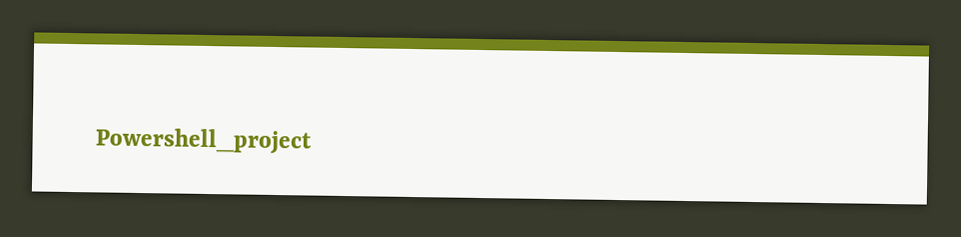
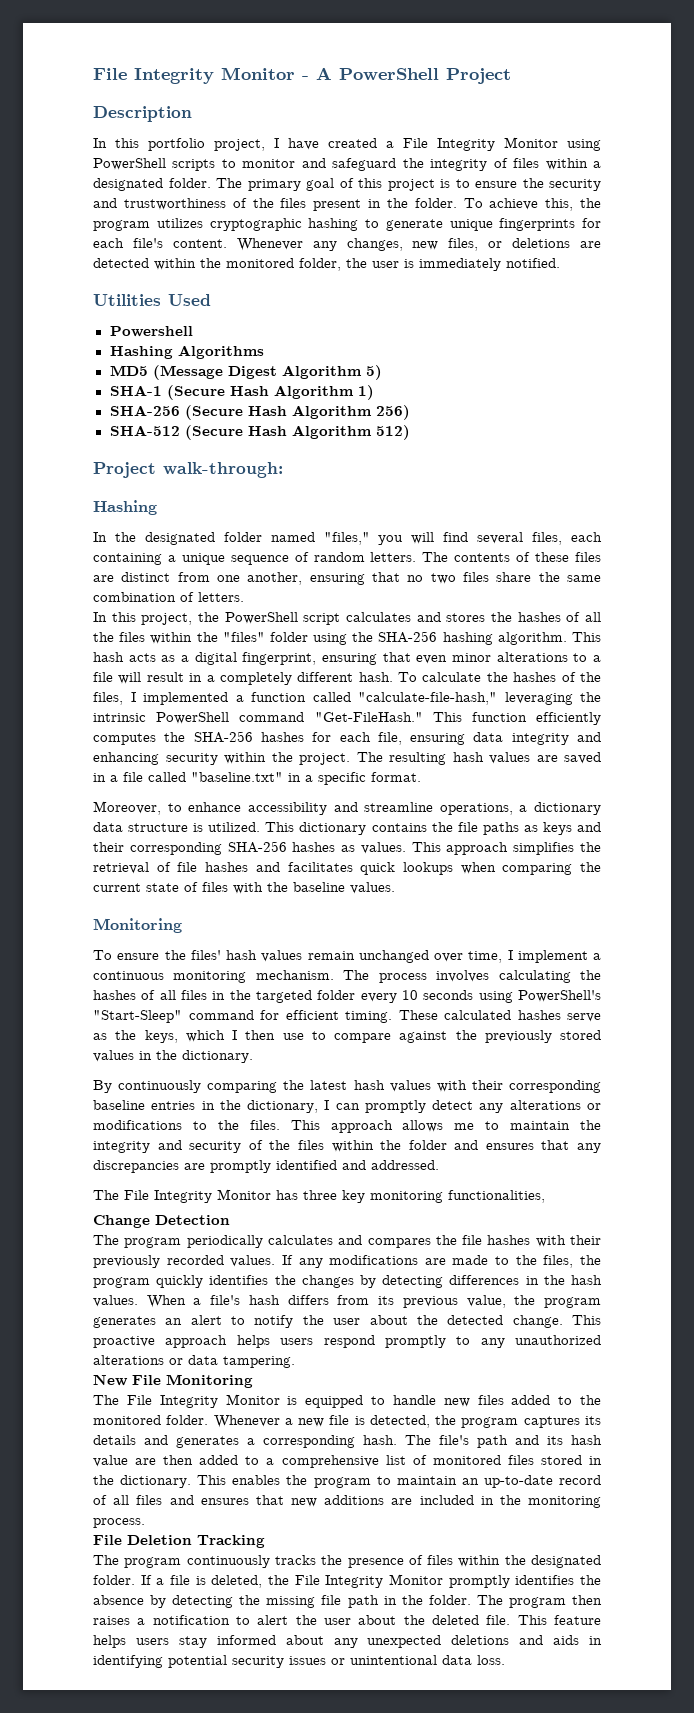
[95,127,312,155] Powershell_project -> [93,67,511,84] [93,106,192,122] [93,137,601,151] [93,158,601,171] [93,178,601,191] [93,198,601,211] [93,218,601,231] [93,238,601,251] [93,258,560,271] [93,294,211,306] [109,326,193,337] [109,345,264,359] [109,365,382,380] [109,385,374,400] [109,405,410,420] [109,425,410,440] [93,462,283,478] [93,500,157,515] [93,532,603,545] [93,552,602,565] [93,572,601,585] [93,592,244,602] [93,612,602,625] [93,631,601,645] [93,652,602,665] [93,672,601,685] [93,692,601,705] [93,712,601,725] [93,731,601,745] [93,752,601,765] [93,772,421,785] [93,801,601,815] [93,822,601,835] [93,841,601,855] [93,862,601,875] [93,882,395,894] [93,918,182,933] [93,950,601,963] [93,970,601,983] [93,990,601,1003] [93,1010,601,1023] [93,1030,601,1043] [93,1050,253,1063] [93,1080,601,1093] [93,1100,601,1113] [93,1120,601,1133] [93,1140,601,1153] [93,1160,439,1173] [93,1189,545,1203] [93,1215,230,1228] [93,1235,602,1248] [93,1255,601,1268] [93,1275,602,1288] [93,1295,601,1308] [93,1315,602,1328] [93,1335,601,1348] [93,1355,295,1368] [93,1374,253,1388] [93,1394,601,1408] [93,1415,601,1428] [93,1435,602,1448] [93,1455,602,1468] [93,1475,602,1488] [93,1495,601,1508] [93,1518,145,1528] [93,1535,265,1548] [93,1555,601,1568] [93,1574,601,1588] [93,1595,602,1608] [93,1615,601,1625] [93,1635,602,1648] [93,1655,505,1668] File Integrity Monitor - A PowerShell Project // Description // In this portfolio project, I have created a File Integrity Monitor using PowerShell scripts to monitor and safeguard the integrity of files within a designated folder. The primary goal of this project is to ensure the security and trustworthiness of the files present in the folder. To achieve this, the program utilizes cryptographic hashing to generate unique fingerprints for each file's content. Whenever any changes, new files, or deletions are detected within the monitored folder, the user is immediately notified. // Utilities Used // Powershell // Hashing Algorithms // MD5 (Message Digest Algorithm 5) // SHA-1 (Secure Hash Algorithm 1) // SHA-256 (Secure Hash Algorithm 256) // SHA-512 (Secure Hash Algorithm 512) // Project walk-through: // Hashing // In the designated folder named "files," you will find several files, each containing a unique sequence of random letters. The contents of these files are distinct from one another, ensuring that no two files share the same combination of letters. // In this project, the PowerShell script calculates and stores the hashes of all the files within the "files" folder using the SHA-256 hashing algorithm. This hash acts as a digital fingerprint, ensuring that even minor alterations to a file will result in a completely different hash. To calculate the hashes of the files, I implemented a function called "calculate-file-hash," leveraging the intrinsic PowerShell command "Get-FileHash." This function efficiently computes the SHA-256 hashes for each file, ensuring data integrity and enhancing security within the project. The resulting hash values are saved in a file called "baseline.txt" in a specific format. // Moreover, to enhance accessibility and streamline operations, a dictionary data structure is utilized. This dictionary contains the file paths as keys and their corresponding SHA-256 hashes as values. This approach simplifies the retrieval of file hashes and facilitates quick lookups when comparing the current state of files with the baseline values. // Monitoring // To ensure the files' hash values remain unchanged over time, I implement a continuous monitoring mechanism. The process involves calculating the hashes of all files in the targeted folder every 10 seconds using PowerShell's "Start-Sleep" command for efficient timing. These calculated hashes serve as the keys, which I then use to compare against the previously stored values in the dictionary. // By continuously comparing the latest hash values with their corresponding baseline entries in the dictionary, I can promptly detect any alterations or modifications to the files. This approach allows me to maintain the integrity and security of the files within the folder and ensures that any discrepancies are promptly identified and addressed. // The File Integrity Monitor has three key monitoring functionalities, // Change Detection // The program periodically calculates and compares the file hashes with their previously recorded values. If any modifications are made to the files, the program quickly identifies the changes by detecting differences in the hash values. When a file's hash differs from its previous value, the program generates an alert to notify the user about the detected change. This proactive approach helps users respond promptly to any unauthorized alterations or data tampering. // New File Monitoring // The File Integrity Monitor is equipped to handle new files added to the monitored folder. Whenever a new file is detected, the program captures its details and generates a corresponding hash. The file's path and its hash value are then added to a comprehensive list of monitored files stored in the dictionary. This enables the program to maintain an up-to-date record of all files and ensures that new additions are included in the monitoring process. // File Deletion Tracking // The program continuously tracks the presence of files within the designated folder. If a file is deleted, the File Integrity Monitor promptly identifies the absence by detecting the missing file path in the folder. The program then raises a notification to alert the user about the deleted file. This feature helps users stay informed about any unexpected deletions and aids in identifying potential security issues or unintentional data loss.

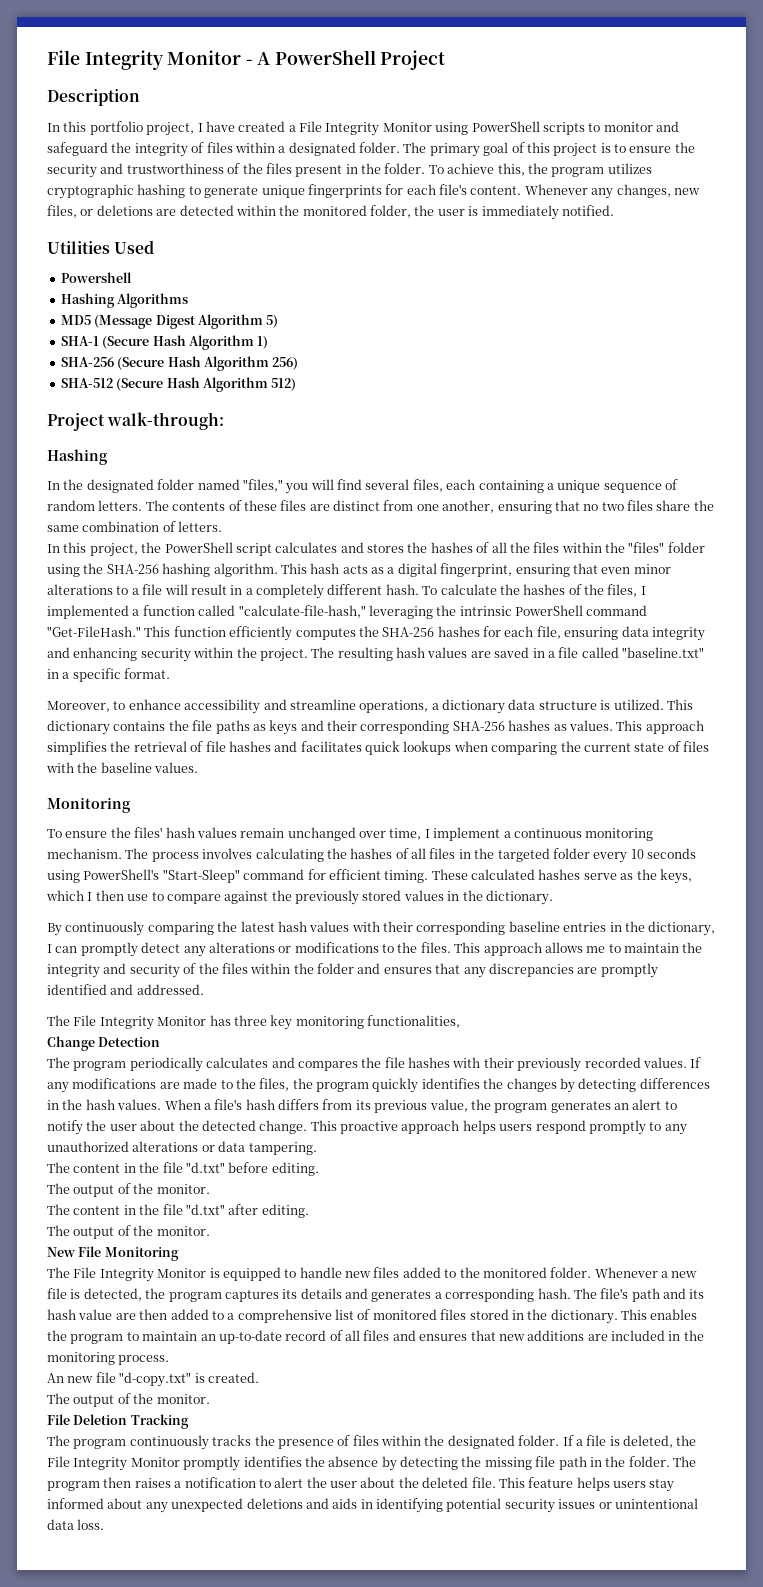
(295, 1362) none -> [47,1162,319,1176] [47,1183,210,1197] [47,1204,309,1218] [47,1225,210,1239] // The content in the file "d.txt" before editing. // The output of the monitor. // The content in the file "d.txt" after editing. // The output of the monitor.
(145, 1523) none -> [47,1372,259,1387] [47,1393,210,1407] // An new file "d-copy.txt" is created. // The output of the monitor.

